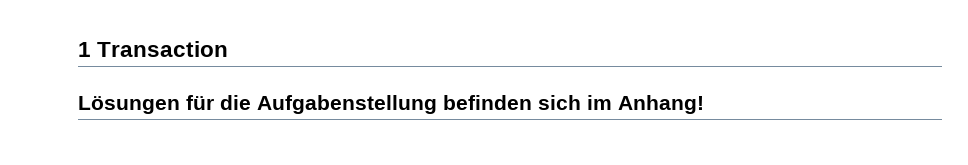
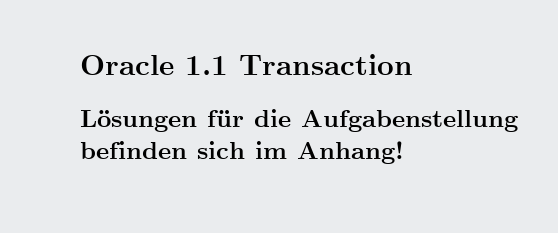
[78,42,91,57] 1 -> [80,55,228,75] Oracle 1.1

